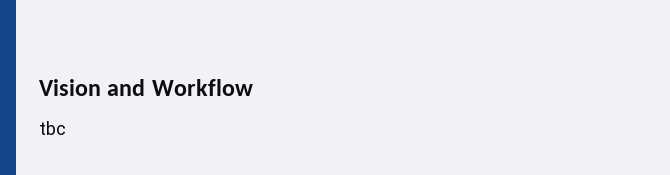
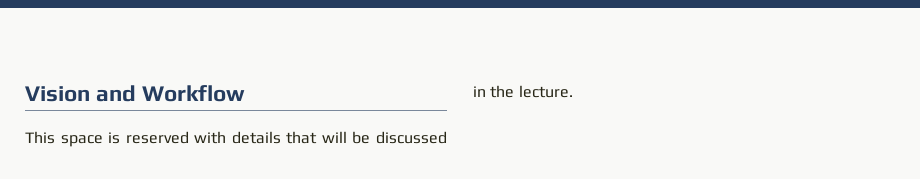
[39,121,66,135] tbc -> [25,131,447,147] [473,85,573,98] This space is reserved with details that will be discussed in the lecture.

